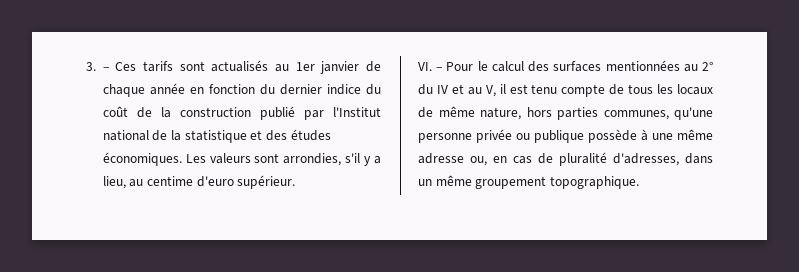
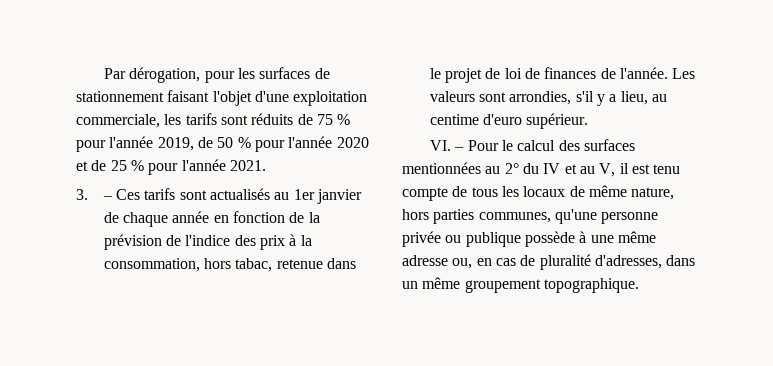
(86, 66) none -> [103,67,330,83] [76,90,368,106] [76,113,351,128] [76,136,369,152] [76,159,266,175] Par dérogation, pour les surfaces de stationnement faisant l'objet d'une exploitation commerciale, les tarifs sont réduits de 75 % pour l'année 2019, de 50 % pour l'année 2020 et de 25 % pour l'année 2021. //
[259,84,381,95] [102,106,381,120] [102,129,331,143] [102,152,182,166] du dernier indice du coût de la construction publié par l'Institut national de la statistique et des études économiques. -> [289,212,320,223] [103,234,312,250] [103,258,357,272] [429,67,669,83] de la prévision de l'indice des prix à la consommation, hors tabac, retenue dans le projet de loi de finances de l'année.

